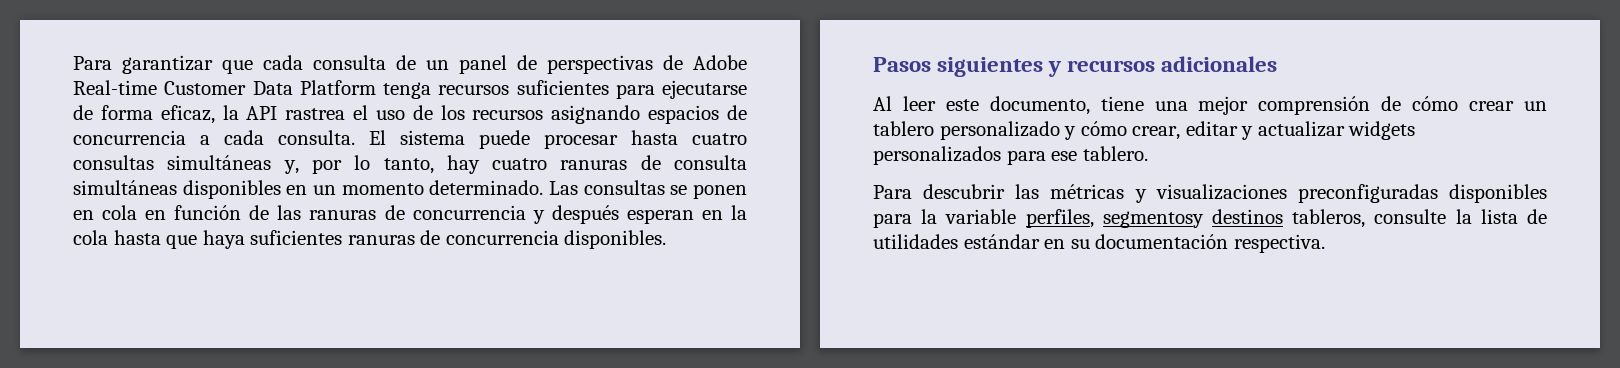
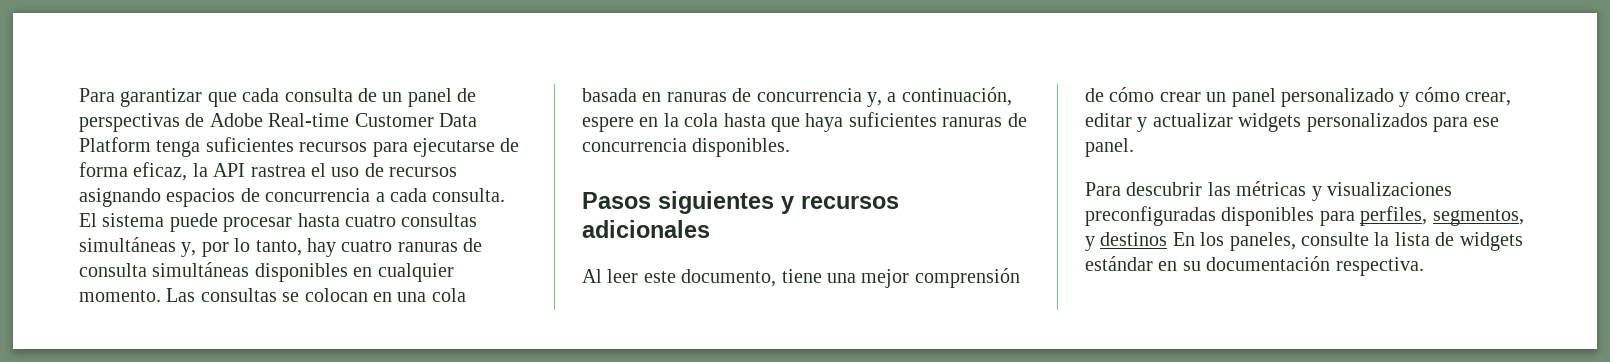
[438,80,609,95] recursos suficientes -> [205,137,368,152] suficientes recursos
[440,105,465,120] los -> (384, 170) none
[313,180,747,199] [73,205,694,224] un momento determinado. Las consultas se ponen en cola en función de las ranuras de concurrencia y después esperan -> [377,263,454,282] [79,288,466,302] [582,87,1012,107] [582,117,634,132] cualquier momento. Las consultas se colocan en una cola basada en ranuras de concurrencia y, a continuación, espere
[873,121,934,136] tablero -> [1231,88,1276,107] panel
[1082,146,1148,161] tablero. -> [1085,138,1134,157] panel.
[921,209,1366,228] la variable perfiles, segmentosy destinos tableros, -> [1360,206,1524,226] [1085,232,1296,251] perfiles, segmentos, y destinos En los paneles,
[873,234,958,249] utilidades -> [1459,232,1523,251] widgets

